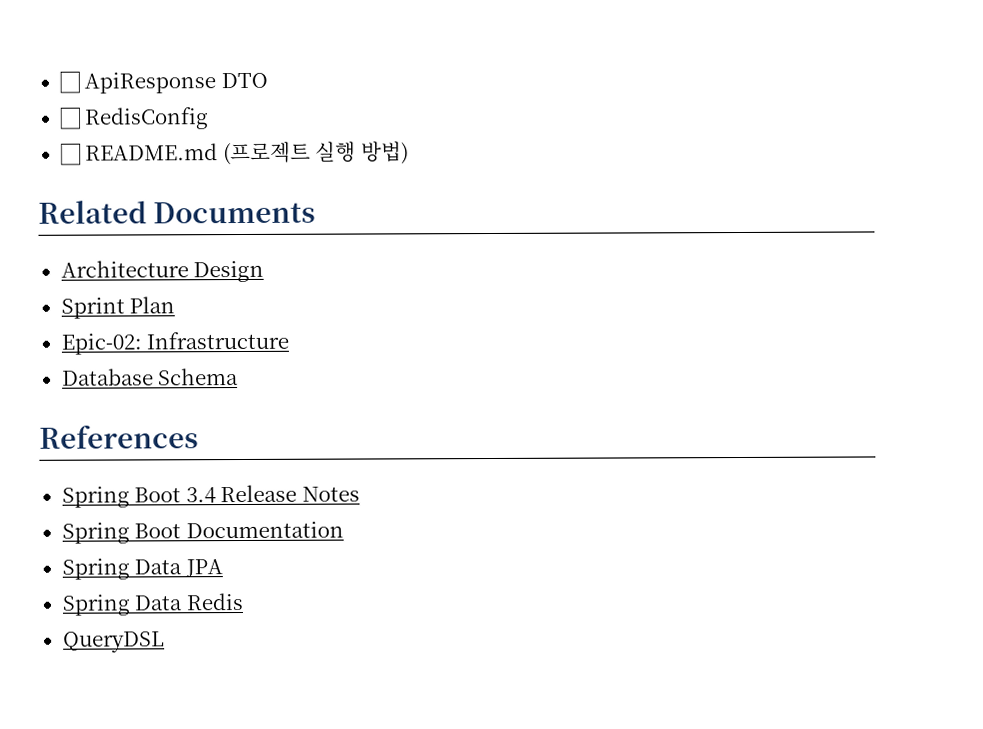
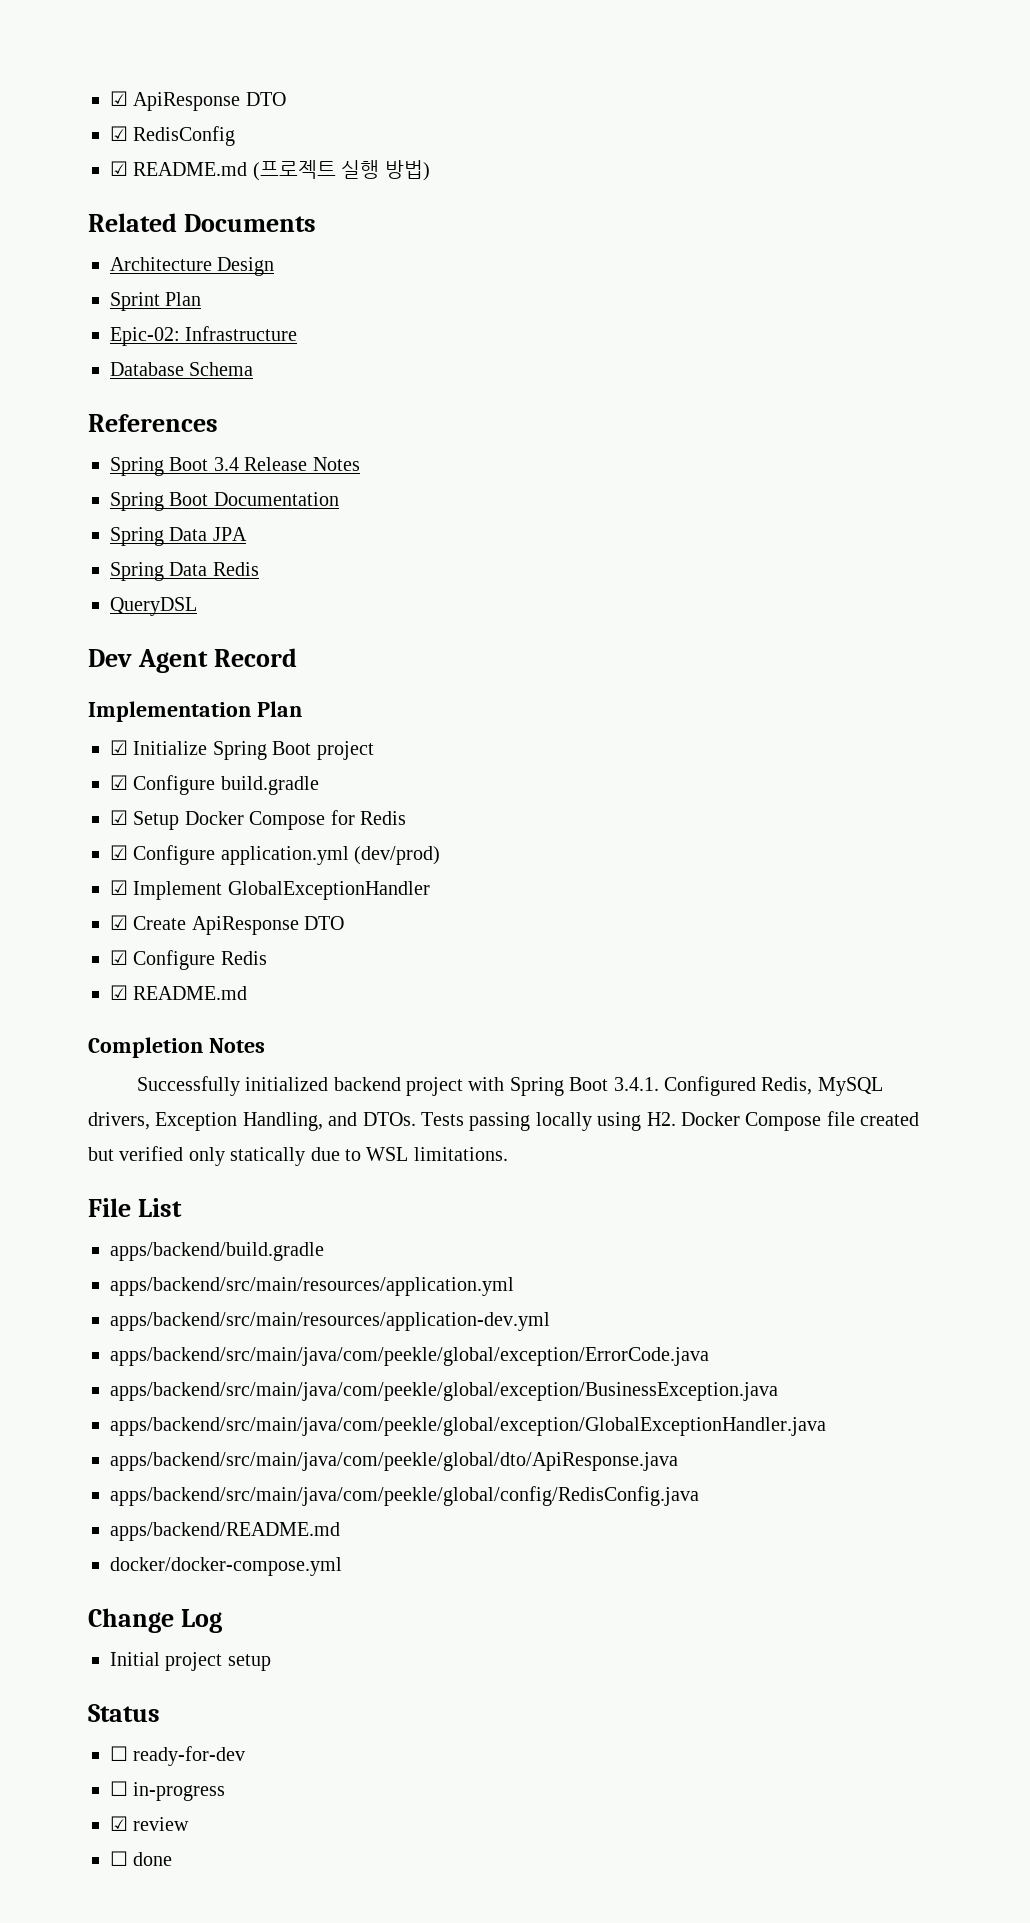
[58,71,268,94] [58,107,81,130] ☐ ApiResponse DTO // ☐ -> [110,91,286,111] [110,126,128,141] ☑ ApiResponse DTO // ☑
[59,143,81,166] ☐ -> [110,161,128,176] ☑
(165, 642) none -> [88,648,297,673] [88,701,302,722] [110,740,374,760] [110,775,319,795] [110,810,406,830] [110,845,441,865] [110,880,430,900] [110,915,345,935] [110,950,267,970] [110,985,248,1000] [88,1037,265,1058] [136,1076,883,1096] [88,1111,920,1131] [88,1146,508,1166] [88,1198,182,1217] [110,1242,324,1261] [110,1277,514,1296] [110,1312,550,1331] [110,1347,709,1366] [110,1382,778,1401] [110,1417,826,1436] [110,1452,678,1471] [110,1486,699,1506] [110,1522,340,1541] [110,1557,342,1576] [88,1608,222,1633] [110,1652,271,1671] [88,1704,160,1722] [110,1746,246,1766] [110,1781,226,1801] [110,1816,190,1831] [110,1851,173,1866] // Dev Agent Record // Implementation Plan // ☑ Initialize Spring Boot project // ☑ Configure build.gradle // ☑ Setup Docker Compose for Redis // ☑ Configure application.yml (dev/prod) // ☑ Implement GlobalExceptionHandler // ☑ Create ApiResponse DTO // ☑ Configure Redis // ☑ README.md // Completion Notes // Successfully initialized backend project with Spring Boot 3.4.1. Configured Redis, MySQL drivers, Exception Handling, and DTOs. Tests passing locally using H2. Docker Compose file created but verified only statically due to WSL limitations. // File List // apps/backend/build.gradle // apps/backend/src/main/resources/application.yml // apps/backend/src/main/resources/application-dev.yml // apps/backend/src/main/java/com/peekle/global/exception/ErrorCode.java // apps/backend/src/main/java/com/peekle/global/exception/BusinessException.java // apps/backend/src/main/java/com/peekle/global/exception/GlobalExceptionHandler.java // apps/backend/src/main/java/com/peekle/global/dto/ApiResponse.java // apps/backend/src/main/java/com/peekle/global/config/RedisConfig.java // apps/backend/README.md // docker/docker-compose.yml // Change Log // Initial project setup // Status // ☐ ready-for-dev // ☐ in-progress // ☑ review // ☐ done

